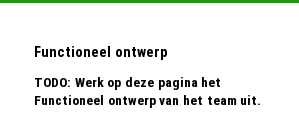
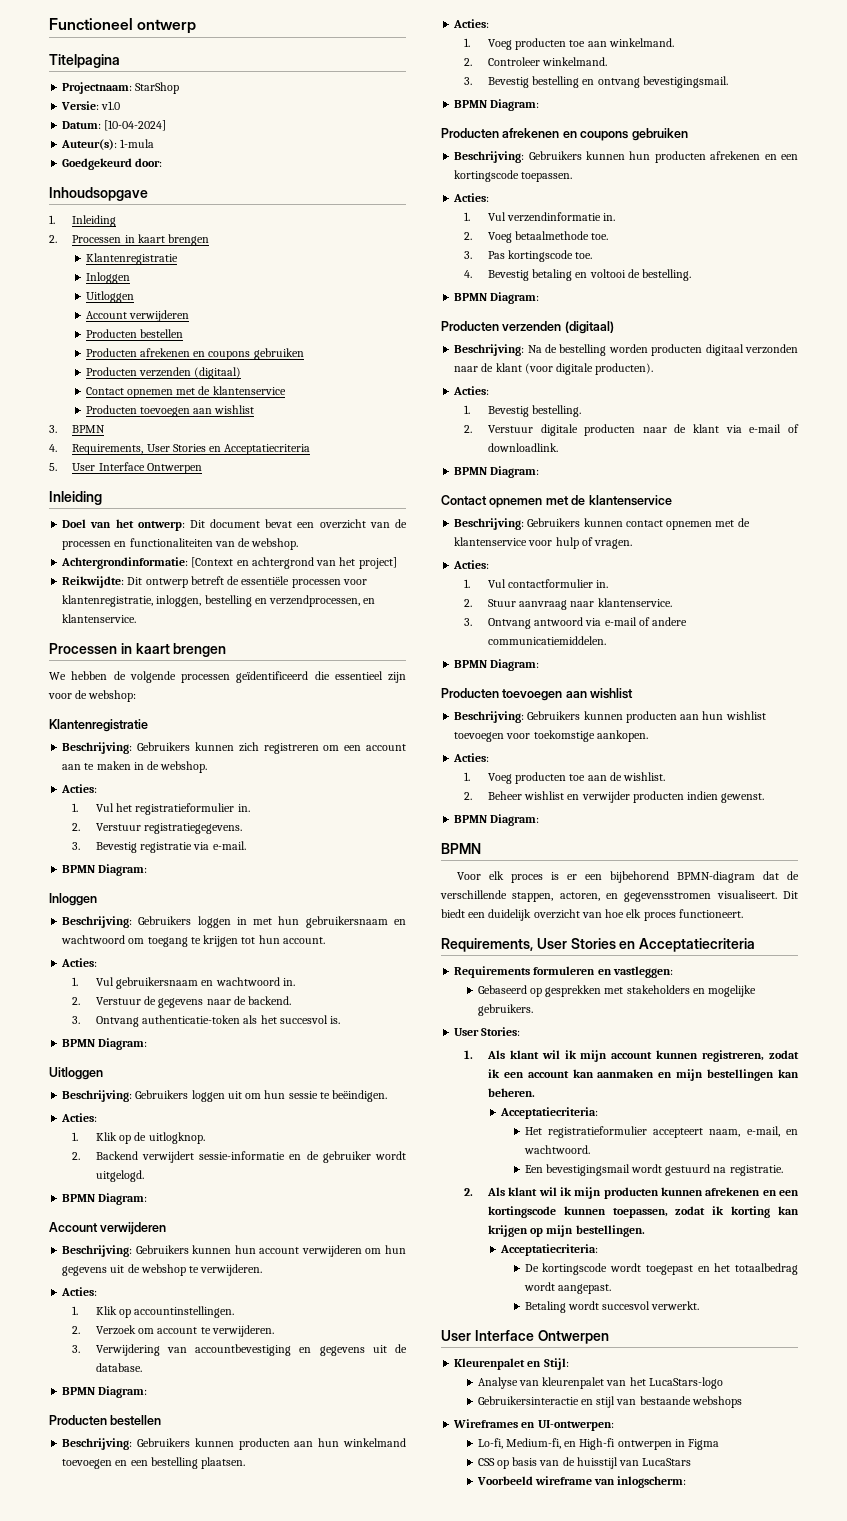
[34,77,222,90] [34,95,262,108] TODO: Werk op deze pagina het Functioneel ontwerp van het team uit. -> [49,54,120,68] [62,82,180,94] [61,101,121,110] [62,120,167,131] [61,139,155,150] [62,158,163,170] [49,187,148,201] [49,215,117,227] [49,234,210,246] [85,253,178,265] [85,272,130,284] [85,291,134,303] [85,310,189,322] [85,329,183,338] [85,348,304,360] [85,367,242,379] [85,386,286,398] [85,405,255,417] [49,425,106,433] [49,444,311,455] [49,462,202,474] [49,491,102,505] [62,519,408,531] [62,538,299,550] [61,557,397,569] [62,576,367,588] [62,595,376,607] [62,614,137,623] [49,643,227,657] [49,671,406,683] [48,690,137,702] [49,719,148,732] [62,742,406,754] [62,761,208,773] [61,784,98,793] [72,803,250,815] [72,823,243,834] [72,841,246,853] [62,864,148,876] [49,893,97,906] [62,916,407,928] [61,935,325,947] [61,958,98,967] [72,977,295,989] [72,996,292,1008] [72,1015,341,1027] [62,1038,148,1050] [49,1067,103,1080] [62,1090,388,1102] [61,1113,98,1122] [72,1132,205,1144] [72,1151,407,1163] [95,1170,144,1182] [62,1193,148,1205] [49,1222,167,1235] [62,1245,406,1257] [62,1264,263,1276] [61,1287,98,1296] [72,1306,235,1318] [72,1325,274,1337] [72,1344,407,1356] [95,1363,142,1372] [62,1386,148,1398] [49,1415,162,1426] [62,1438,407,1450] [62,1457,246,1469] [453,19,490,28] [464,38,674,50] [464,57,608,66] [464,76,728,88] [454,99,540,111] [441,128,688,141] [454,151,798,163] [454,170,573,182] [453,193,490,202] [464,212,616,222] [464,231,609,243] [464,250,593,262] [464,269,692,281] [454,292,540,304] [441,321,614,334] [454,344,798,356] [454,363,654,375] [453,386,490,395] [464,405,582,417] [464,424,799,436] [487,443,558,452] [454,466,540,478] [441,495,672,508] [454,518,750,530] [454,537,633,549] [453,560,490,569] [464,579,609,588] [464,598,672,610] [464,617,688,629] [487,636,606,645] [454,659,540,671] [441,688,634,701] [454,711,766,723] [454,730,648,742] [453,753,490,762] [464,772,666,784] [464,791,765,803] [454,814,540,826] [441,843,481,854] [457,871,799,883] [440,890,798,902] [441,909,743,921] [441,938,756,952] [454,966,673,978] [477,985,757,997] [477,1004,533,1016] [454,1027,521,1036] [464,1050,799,1062] [487,1069,799,1081] [487,1088,535,1097] [500,1107,599,1119] [524,1126,798,1138] [523,1145,590,1154] [524,1164,783,1176] [464,1187,799,1199] [487,1206,799,1218] [487,1225,645,1237] [500,1244,599,1256] [524,1263,798,1275] [523,1282,611,1294] [524,1301,700,1313] [441,1330,609,1344] [454,1358,569,1370] [477,1377,723,1389] [477,1396,742,1408] [453,1419,614,1431] [477,1438,720,1450] [477,1457,692,1469] [476,1476,687,1488] Titelpagina // Projectnaam: StarShop // Versie: v1.0 // Datum: [10-04-2024] // Auteur(s): 1-mula // Goedgekeurd door: // Inhoudsopgave // 1. Inleiding // 2. Processen in kaart brengen // Klantenregistratie // Inloggen // Uitloggen // Account verwijderen // Producten bestellen // Producten afrekenen en coupons gebruiken // Producten verzenden (digitaal) // Contact opnemen met de klantenservice // Producten toevoegen aan wishlist // 3. BPMN // 4. Requirements, User Stories en Acceptatiecriteria // 5. User Interface Ontwerpen // Inleiding // Doel van het ontwerp: Dit document bevat een overzicht van de processen en functionaliteiten van de webshop. // Achtergrondinformatie: [Context en achtergrond van het project] // Reikwijdte: Dit ontwerp betreft de essentiële processen voor klantenregistratie, inloggen, bestelling en verzendprocessen, en klantenservice. // Processen in kaart brengen // We hebben de volgende processen geïdentificeerd die essentieel zijn voor de webshop: // Klantenregistratie // Beschrijving: Gebruikers kunnen zich registreren om een account aan te maken in de webshop. // Acties: // 1. Vul het registratieformulier in. // 2. Verstuur registratiegegevens. // 3. Bevestig registratie via e-mail. // BPMN Diagram: // Inloggen // Beschrijving: Gebruikers loggen in met hun gebruikersnaam en wachtwoord om toegang te krijgen tot hun account. // Acties: // 1. Vul gebruikersnaam en wachtwoord in. // 2. Verstuur de gegevens naar de backend. // 3. Ontvang authenticatie-token als het succesvol is. // BPMN Diagram: // Uitloggen // Beschrijving: Gebruikers loggen uit om hun sessie te beëindigen. // Acties: // 1. Klik op de uitlogknop. // 2. Backend verwijdert sessie-informatie en de gebruiker wordt uitgelogd. // BPMN Diagram: // Account verwijderen // Beschrijving: Gebruikers kunnen hun account verwijderen om hun gegevens uit de webshop te verwijderen. // Acties: // 1. Klik op accountinstellingen. // 2. Verzoek om account te verwijderen. // 3. Verwijdering van accountbevestiging en gegevens uit de database. // BPMN Diagram: // Producten bestellen // Beschrijving: Gebruikers kunnen producten aan hun winkelmand toevoegen en een bestelling plaatsen. // Acties: // 1. Voeg producten toe aan winkelmand. // 2. Controleer winkelmand. // 3. Bevestig bestelling en ontvang bevestigingsmail. // BPMN Diagram: // Producten afrekenen en coupons gebruiken // Beschrijving: Gebruikers kunnen hun producten afrekenen en een kortingscode toepassen. // Acties: // 1. Vul verzendinformatie in. // 2. Voeg betaalmethode toe. // 3. Pas kortingscode toe. // 4. Bevestig betaling en voltooi de bestelling. // BPMN Diagram: // Producten verzenden (digitaal) // Beschrijving: Na de bestelling worden producten digitaal verzonden naar de klant (voor digitale producten). // Acties: // 1. Bevestig bestelling. // 2. Verstuur digitale producten naar de klant via e-mail of downloadlink. // BPMN Diagram: // Contact opnemen met de klantenservice // Beschrijving: Gebruikers kunnen contact opnemen met de klantenservice voor hulp of vragen. // Acties: // 1. Vul contactformulier in. // 2. Stuur aanvraag naar klantenservice. // 3. Ontvang antwoord via e-mail of andere communicatiemiddelen. // BPMN Diagram: // Producten toevoegen aan wishlist // Beschrijving: Gebruikers kunnen producten aan hun wishlist toevoegen voor toekomstige aankopen. // Acties: // 1. Voeg producten toe aan de wishlist. // 2. Beheer wishlist en verwijder producten indien gewenst. // BPMN Diagram: // BPMN // Voor elk proces is er een bijbehorend BPMN-diagram dat de verschillende stappen, actoren, en gegevensstromen visualiseert. Dit biedt een duidelijk overzicht van hoe elk proces functioneert. // Requirements, User Stories en Acceptatiecriteria // Requirements formuleren en vastleggen: // Gebaseerd op gesprekken met stakeholders en mogelijke gebruikers. // User Stories: // 1. Als klant wil ik mijn account kunnen registreren, zodat ik een account kan aanmaken en mijn bestellingen kan beheren. // Acceptatiecriteria: // Het registratieformulier accepteert naam, e-mail, en wachtwoord. // Een bevestigingsmail wordt gestuurd na registratie. // 2. Als klant wil ik mijn producten kunnen afrekenen en een kortingscode kunnen toepassen, zodat ik korting kan krijgen op mijn bestellingen. // Acceptatiecriteria: // De kortingscode wordt toegepast en het totaalbedrag wordt aangepast. // Betaling wordt succesvol verwerkt. // User Interface Ontwerpen // Kleurenpalet en Stijl: // Analyse van kleurenpalet van het LucaStars-logo // Gebruikersinteractie en stijl van bestaande webshops // Wireframes en UI-ontwerpen: // Lo-fi, Medium-fi, en High-fi ontwerpen in Figma // CSS op basis van de huisstijl van LucaStars // Voorbeeld wireframe van inlogscherm:

